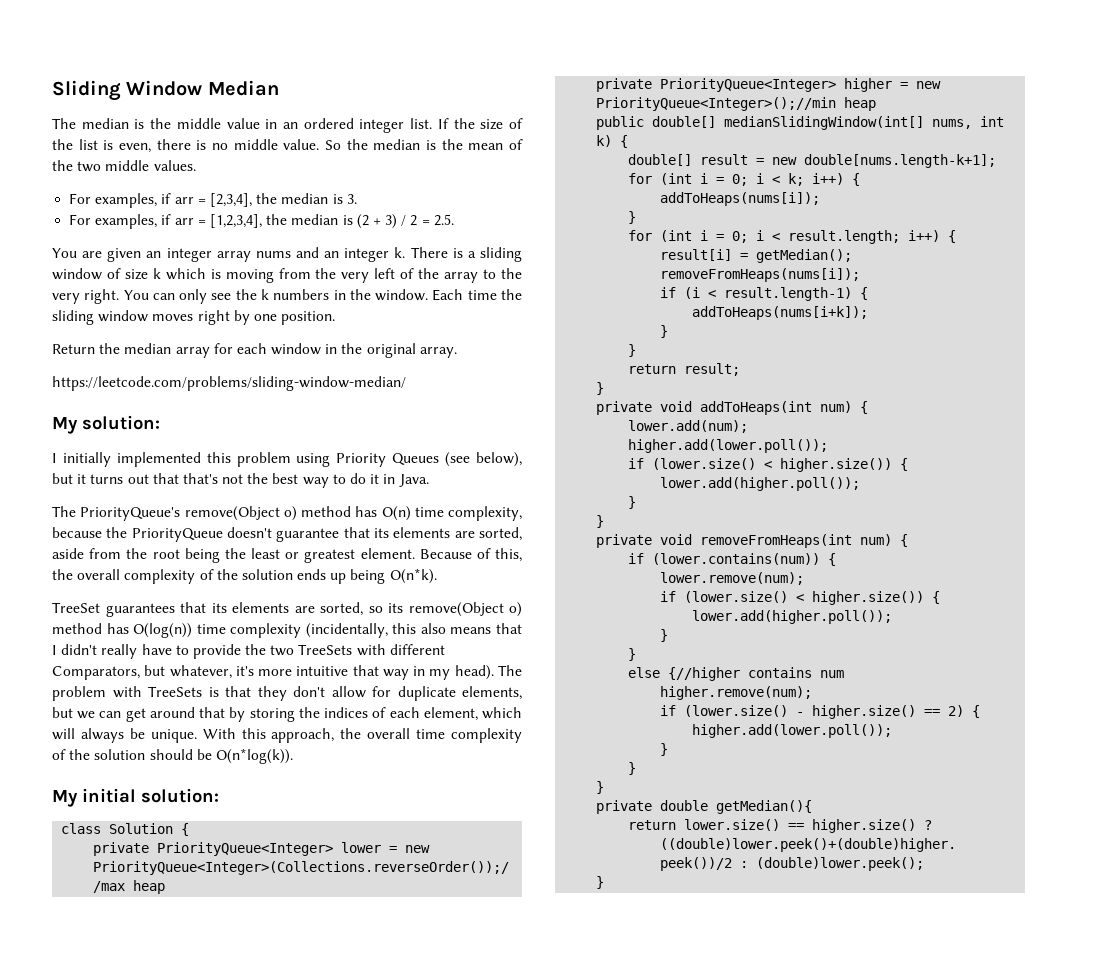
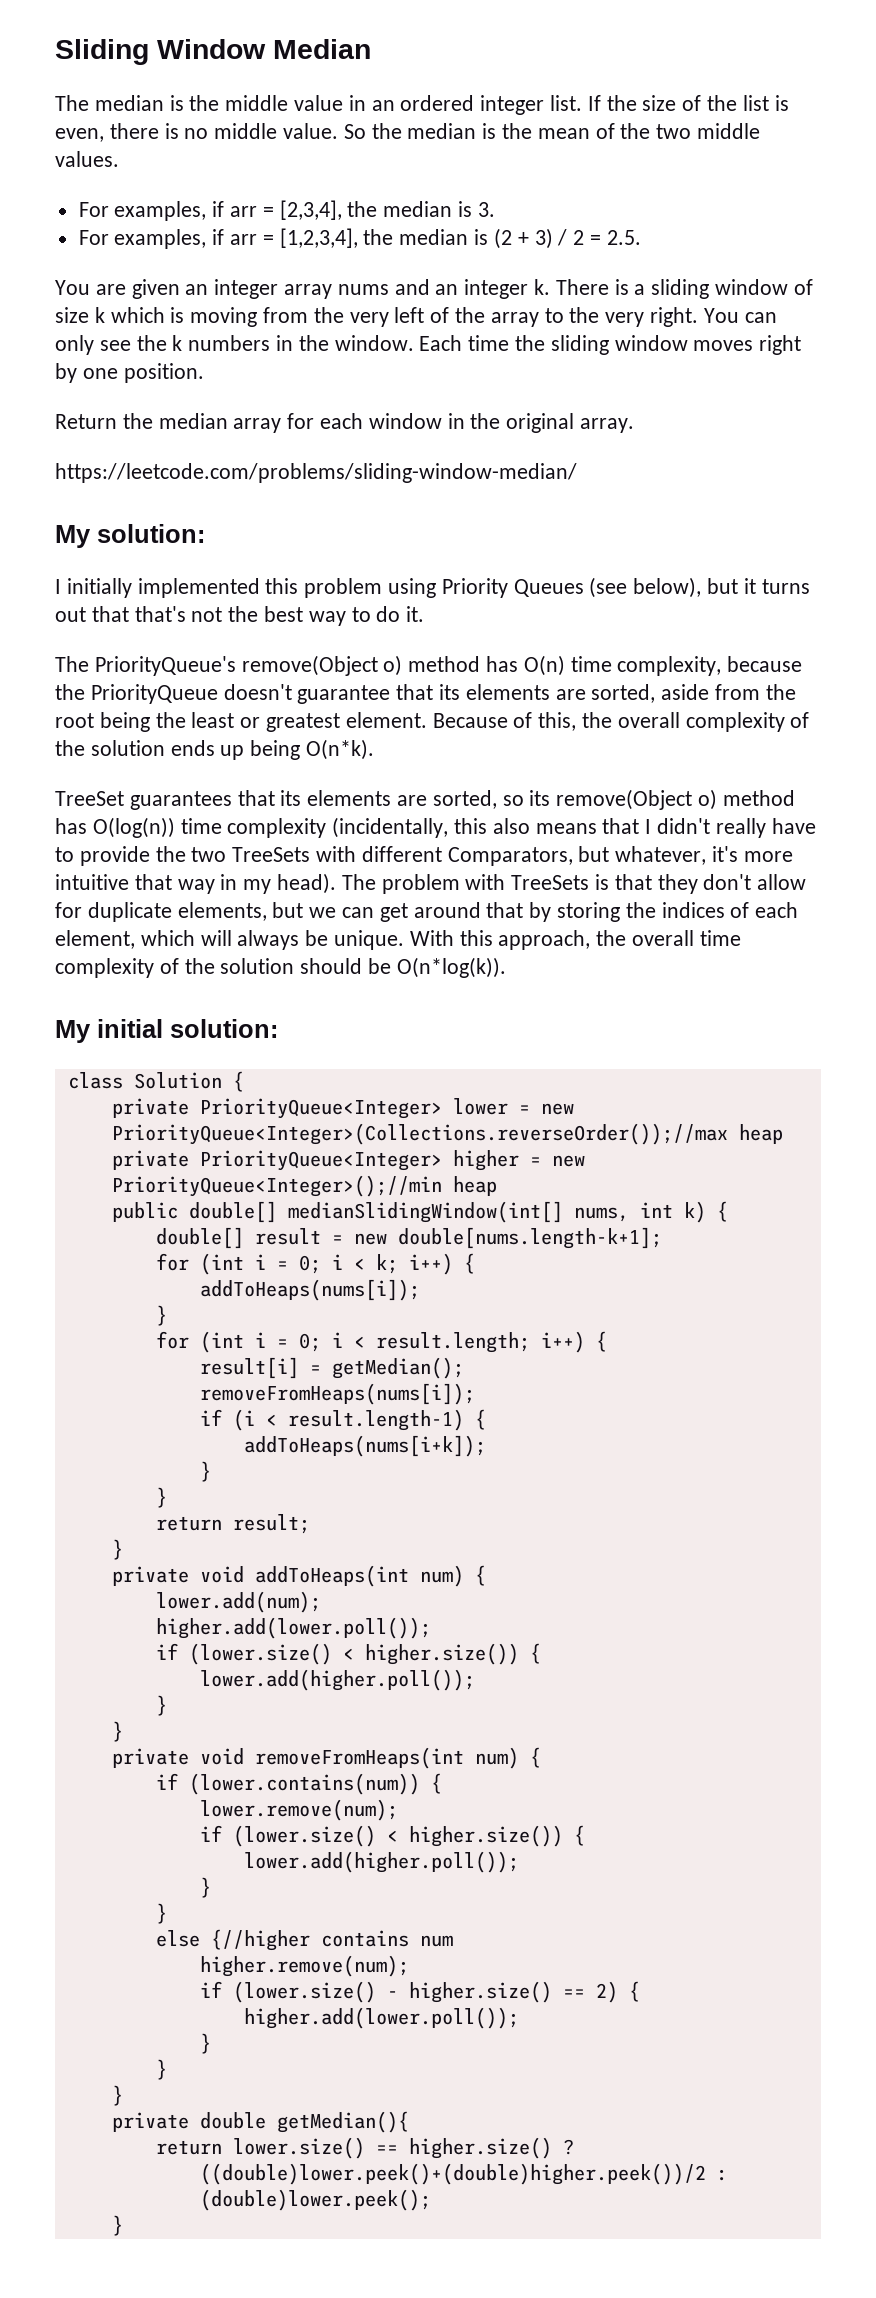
[370,474,429,487] it in Java. -> [406,606,425,622] it.

